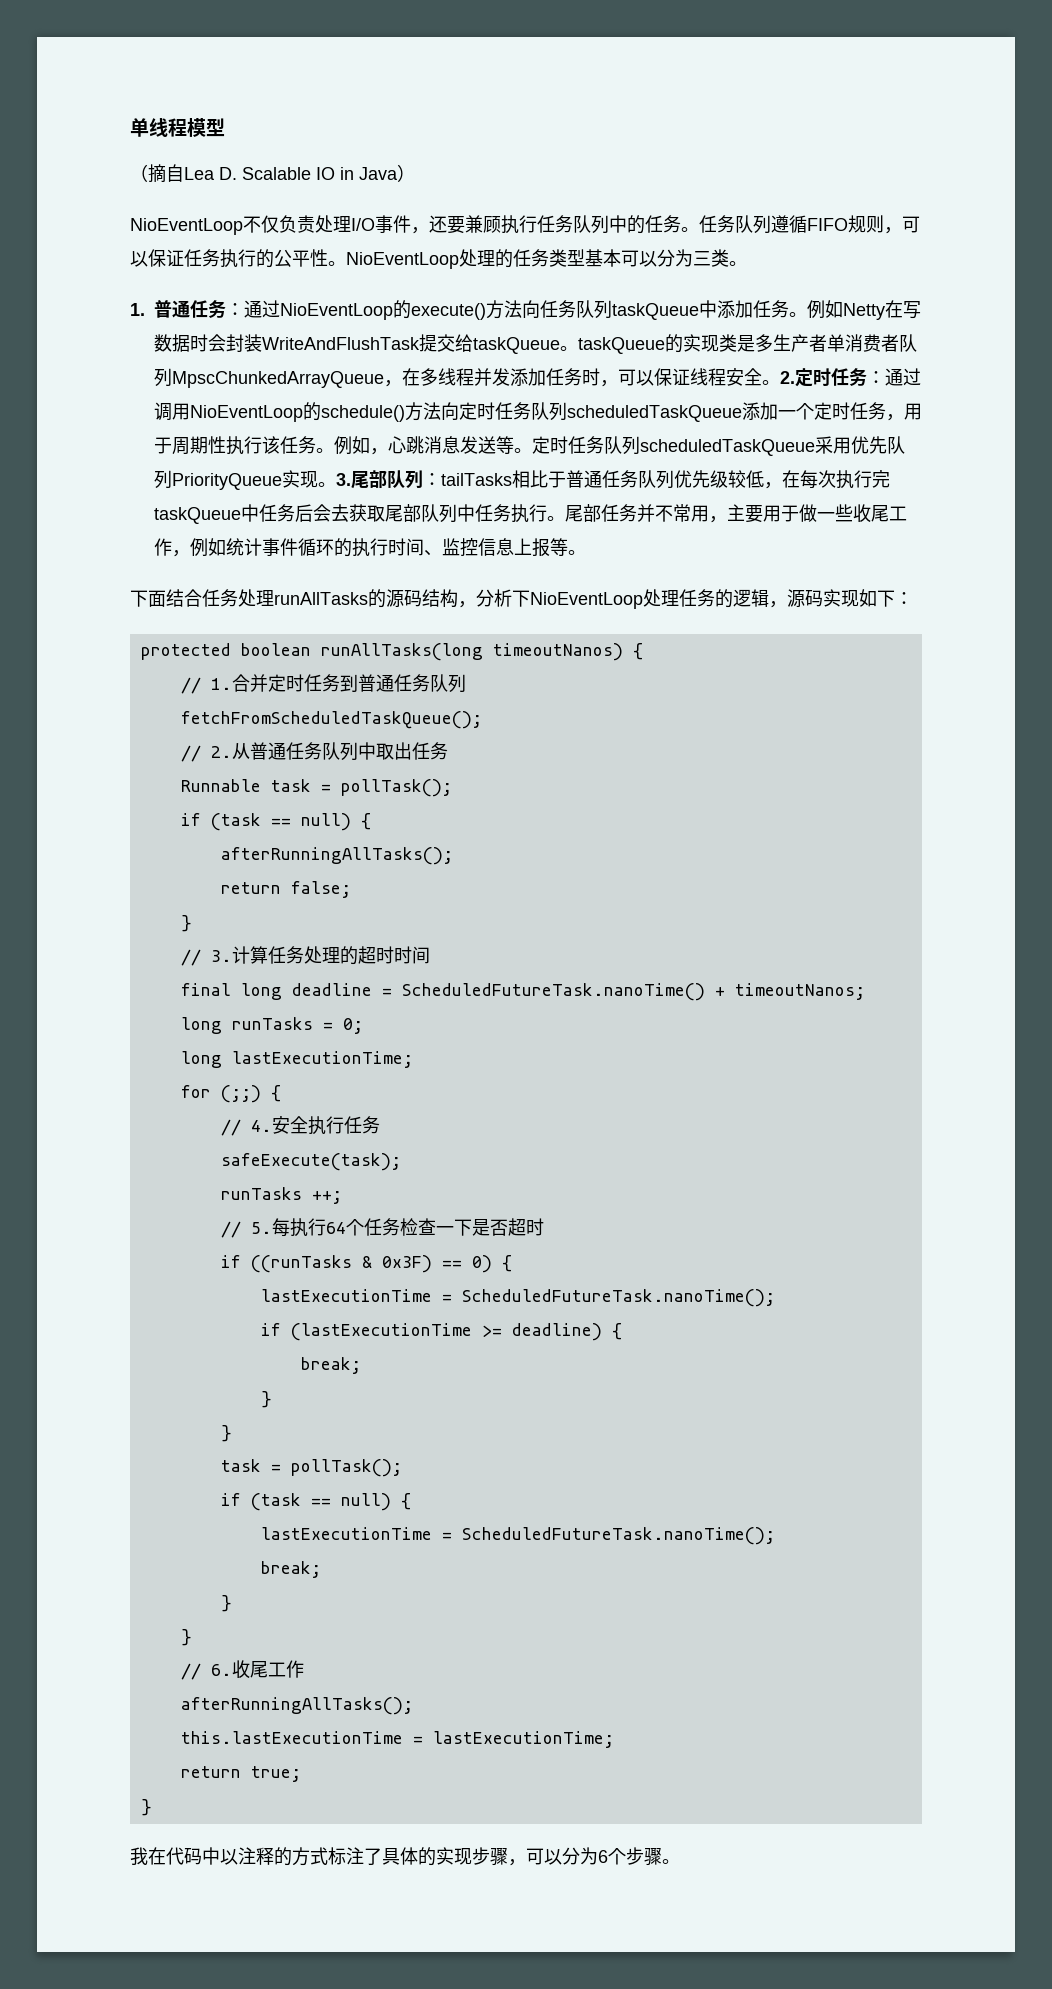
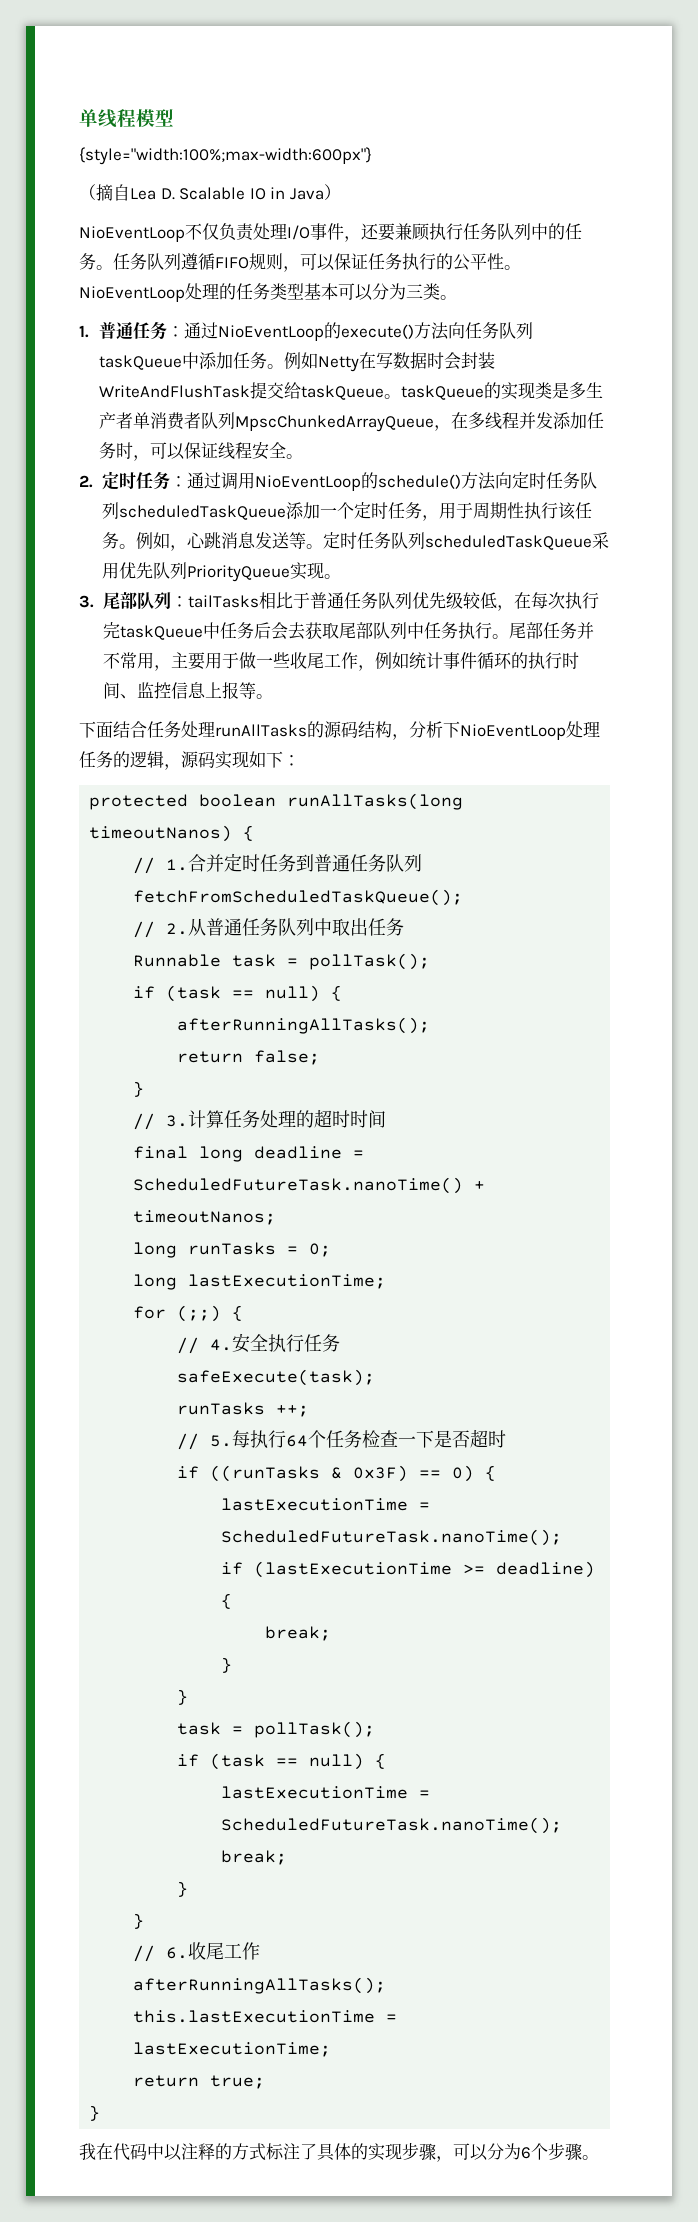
(225, 127) none -> [79,147,372,165] // {style="width:100%;max-width:600px"}
(780, 382) none -> (303, 456) //
(336, 484) none -> (341, 576) //

